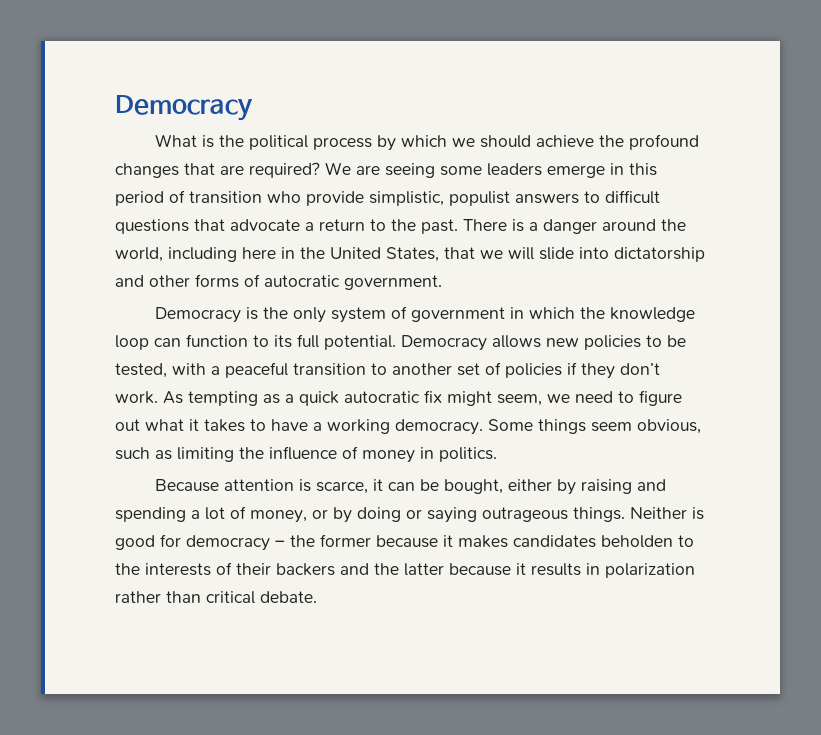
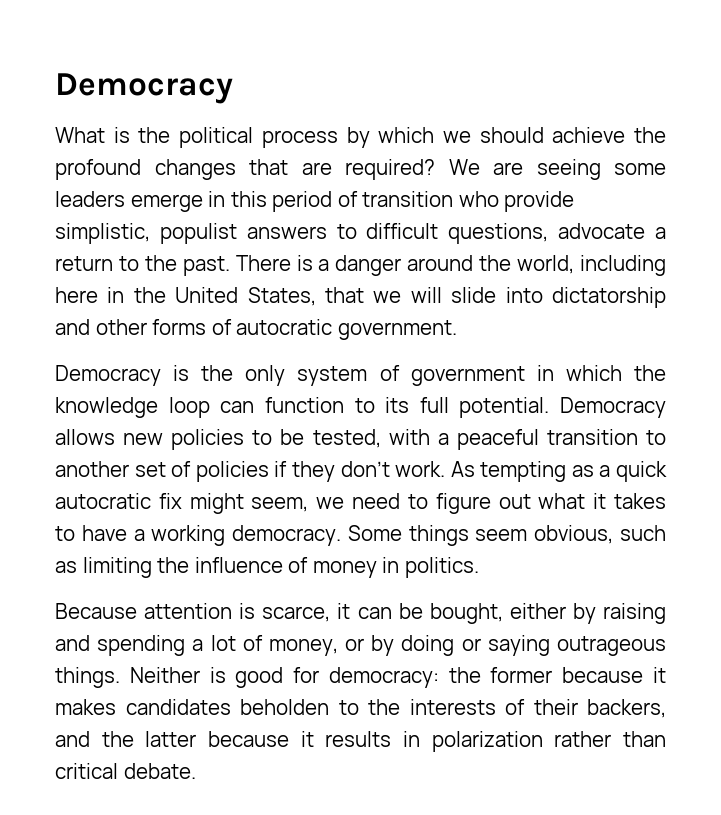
[115,219,225,234] questions that -> [448,223,549,244] questions,
[186,535,285,551] democracy – -> [328,667,439,688] democracy:
[276,563,335,576] backers -> [587,699,666,718] backers,

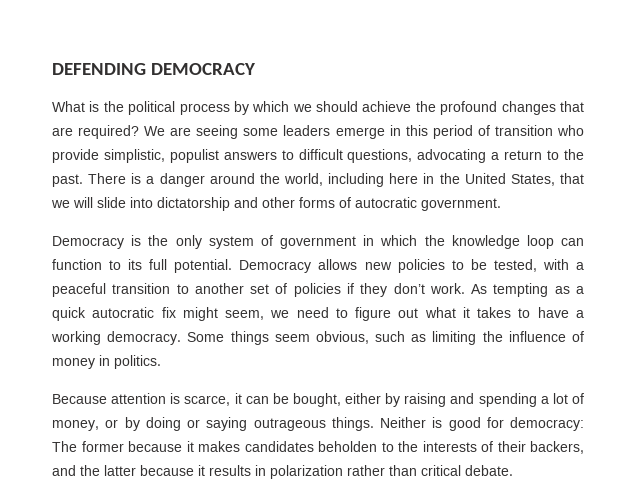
[55,73,233,104] Democracy -> [52,63,256,75] DEFENDING DEMOCRACY
[558,223,646,239] advocate -> [417,149,487,163] advocating
[448,667,481,683] the -> [52,441,77,452] The

